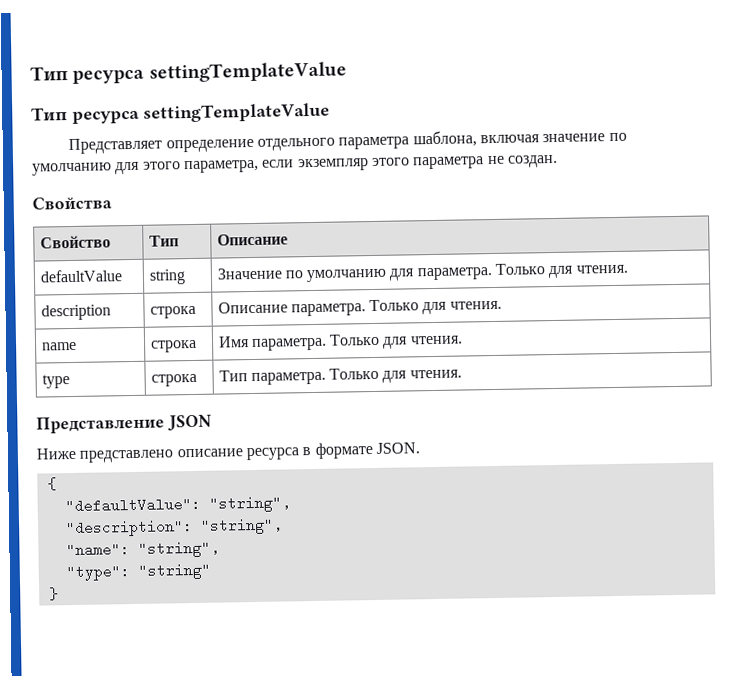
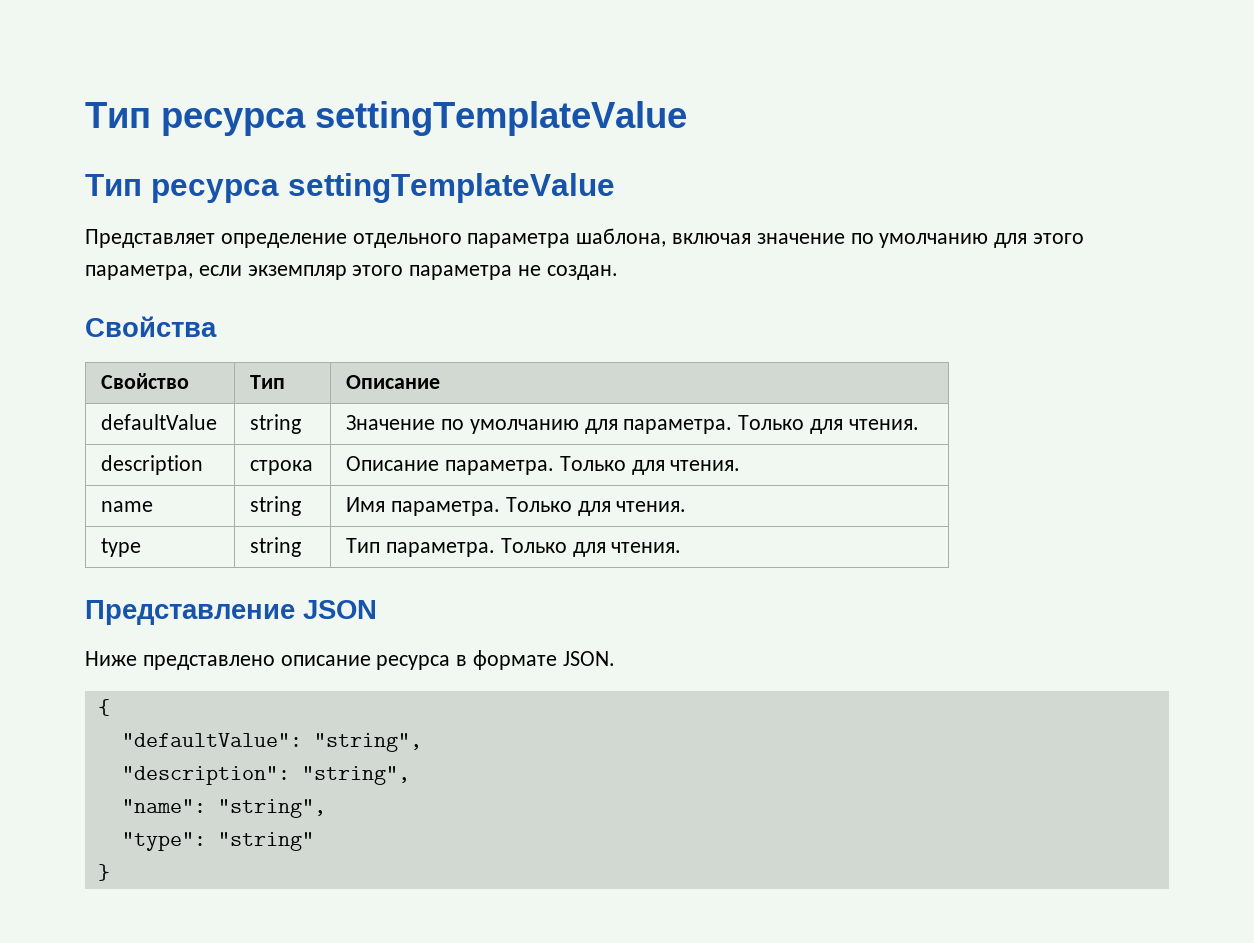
[150,339,197,353] строка -> [250,496,302,516] string
[150,373,197,387] строка -> [250,537,302,557] string

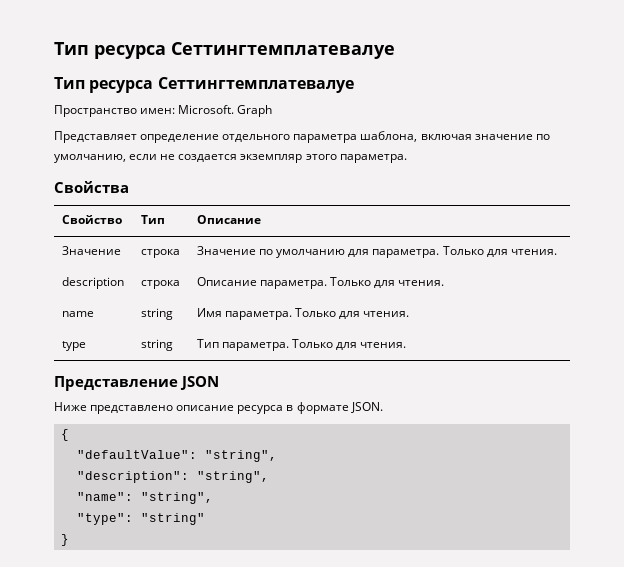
[85,101,687,136] [85,173,615,203] Тип ресурса settingTemplateValue // Тип ресурса settingTemplateValue -> [54,42,395,59] [54,77,354,93] [54,105,273,117] Тип ресурса Сеттингтемплатевалуе // Тип ресурса Сеттингтемплатевалуе // Пространство имен: Microsoft. Graph
[879,233,1085,248] [85,265,618,280] умолчанию для этого параметра, если экземпляр этого параметра не создан. -> [54,154,407,163] умолчанию, если не создается экземпляр этого параметра.
[101,414,218,430] [250,414,302,434] defaultValue | string -> [62,246,122,255] [141,249,181,258] Значение | строка

